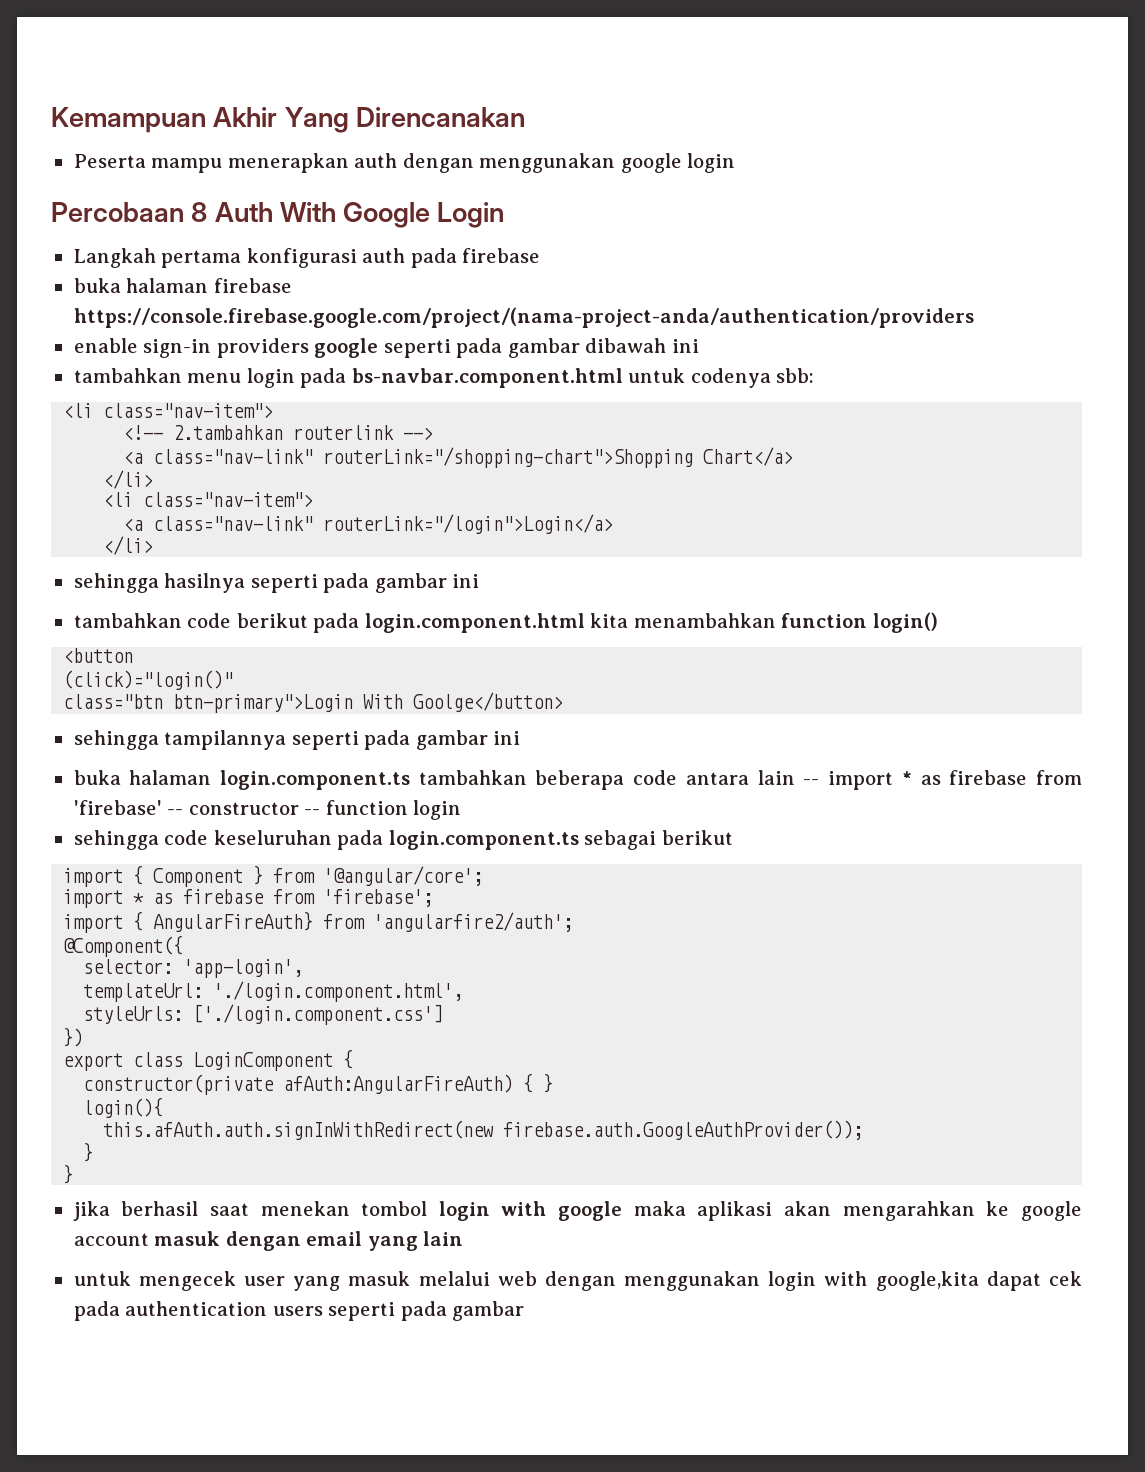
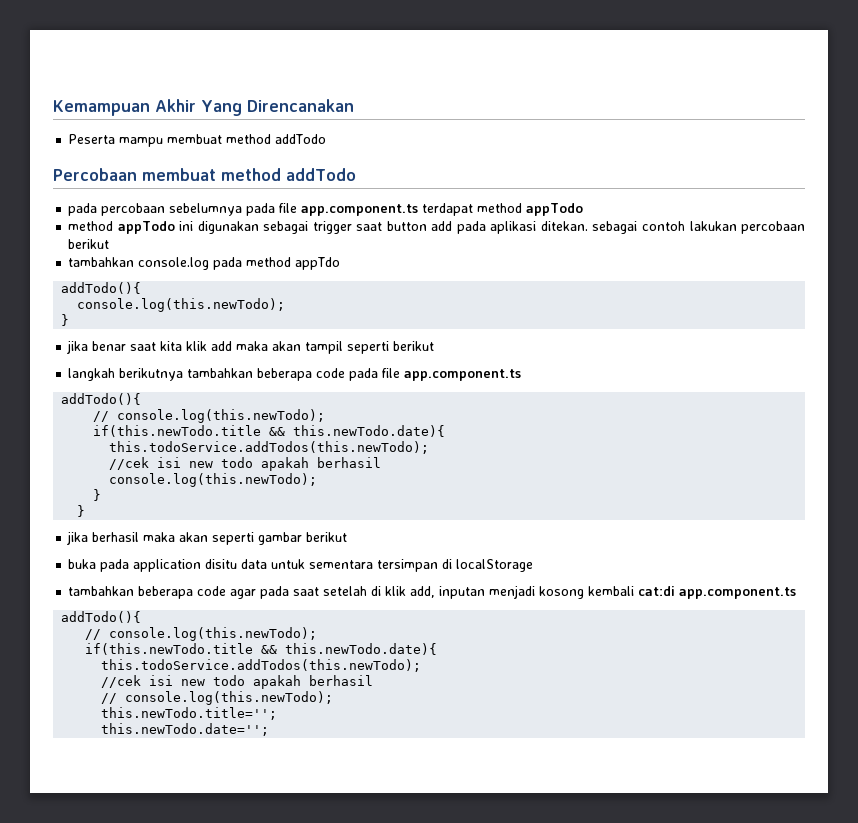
[227,153,736,173] [51,202,505,228] [73,248,541,268] [73,278,292,293] [73,307,974,328] [73,338,699,358] [73,368,815,388] [63,403,274,418] [123,425,434,440] [123,447,794,468] [103,470,154,489] [103,492,314,507] [123,514,614,534] [103,536,154,555] [73,573,480,593] [73,612,938,633] [63,648,134,663] [63,670,234,690] [63,692,564,713] [73,730,521,750] [73,770,1082,790] [73,800,462,820] [73,830,733,850] [63,865,484,887] [63,889,434,908] [63,911,574,933] [63,935,184,957] [83,959,304,978] [83,981,464,1002] [83,1004,444,1025] [63,1027,84,1047] [63,1049,354,1071] [83,1073,554,1095] [83,1097,164,1118] [103,1120,864,1140] [83,1142,94,1162] [63,1164,74,1184] [72,1201,1082,1221] [73,1231,464,1251] [73,1271,1082,1291] [73,1301,525,1321] menerapkan auth dengan menggunakan google login // Percobaan 8 Auth With Google Login // Langkah pertama konfigurasi auth pada firebase // buka halaman firebase https://console.firebase.google.com/project/(nama-project-anda/authentication/providers // enable sign-in providers google seperti pada gambar dibawah ini // tambahkan menu login pada bs-navbar.component.html untuk codenya sbb: // <li class="nav-item"> // <!-- 2.tambahkan routerlink --> // <a class="nav-link" routerLink="/shopping-chart">Shopping Chart</a> // </li> // <li class="nav-item"> // <a class="nav-link" routerLink="/login">Login</a> // </li> // sehingga hasilnya seperti pada gambar ini // tambahkan code berikut pada login.component.html kita menambahkan function login() // <button // (click)="login()" // class="btn btn-primary">Login With Goolge</button> // sehingga tampilannya seperti pada gambar ini // buka halaman login.component.ts tambahkan beberapa code antara lain -- import * as firebase from 'firebase' -- constructor -- function login // sehingga code keseluruhan pada login.component.ts sebagai berikut // import { Component } from '@angular/core'; // import * as firebase from 'firebase'; // import { AngularFireAuth} from 'angularfire2/auth'; // @Component({ // selector: 'app-login', // templateUrl: './login.component.html', // styleUrls: ['./login.component.css'] // }) // export class LoginComponent { // constructor(private afAuth:AngularFireAuth) { } // login(){ // this.afAuth.auth.signInWithRedirect(new firebase.auth.GoogleAuthProvider()); // } // } // jika berhasil saat menekan tombol login with google maka aplikasi akan mengarahkan ke google account masuk dengan email yang lain // untuk mengecek user yang masuk melalui web dengan menggunakan login with google,kita dapat cek pada authentication users seperti pada gambar -> [167,134,327,144] [53,168,356,181] [68,203,584,216] [68,221,805,234] [68,239,110,249] [68,257,341,270] [61,282,142,294] [77,298,286,312] [61,314,70,326] [67,340,435,354] [68,368,522,381] [61,393,142,405] [93,409,326,423] [93,425,446,437] [109,441,430,454] [109,457,382,471] [109,473,318,487] [93,489,102,501] [77,505,86,517] [67,531,348,545] [68,559,534,572] [68,585,797,599] [61,611,142,623] [85,627,318,641] [85,643,438,655] [101,659,422,672] [101,675,374,689] [101,691,334,705] [101,707,278,720] [101,723,270,736] membuat method addTodo // Percobaan membuat method addTodo // pada percobaan sebelumnya pada file app.component.ts terdapat method appTodo // method appTodo ini digunakan sebagai trigger saat button add pada aplikasi ditekan. sebagai contoh lakukan percobaan berikut // tambahkan console.log pada method appTdo // addTodo(){ // console.log(this.newTodo); // } // jika benar saat kita klik add maka akan tampil seperti berikut // langkah berikutnya tambahkan beberapa code pada file app.component.ts // addTodo(){ // // console.log(this.newTodo); // if(this.newTodo.title && this.newTodo.date){ // this.todoService.addTodos(this.newTodo); // //cek isi new todo apakah berhasil // console.log(this.newTodo); // } // } // jika berhasil maka akan seperti gambar berikut // buka pada application disitu data untuk sementara tersimpan di localStorage // tambahkan beberapa code agar pada saat setelah di klik add, inputan menjadi kosong kembali cat:di app.component.ts // addTodo(){ // // console.log(this.newTodo); // if(this.newTodo.title && this.newTodo.date){ // this.todoService.addTodos(this.newTodo); // //cek isi new todo apakah berhasil // // console.log(this.newTodo); // this.newTodo.title=''; // this.newTodo.date='';

